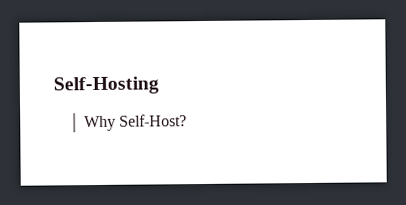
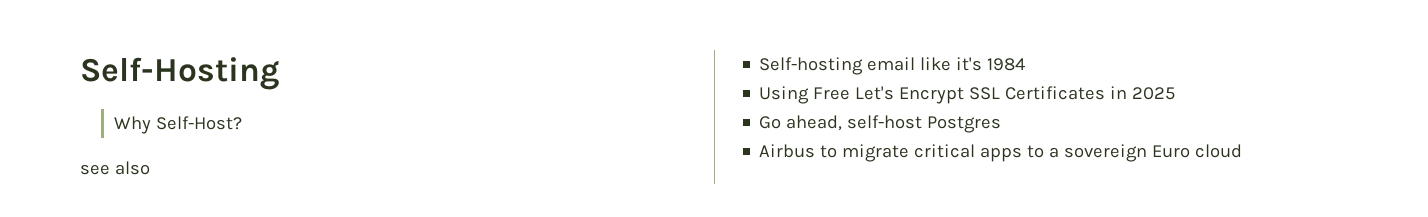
(188, 120) none -> [80,161,150,175] [759,57,1026,75] [759,86,1176,104] [759,115,1002,133] [759,144,1243,162] // see also // Self-hosting email like it's 1984 // Using Free Let's Encrypt SSL Certificates in 2025 // Go ahead, self-host Postgres // Airbus to migrate critical apps to a sovereign Euro cloud

